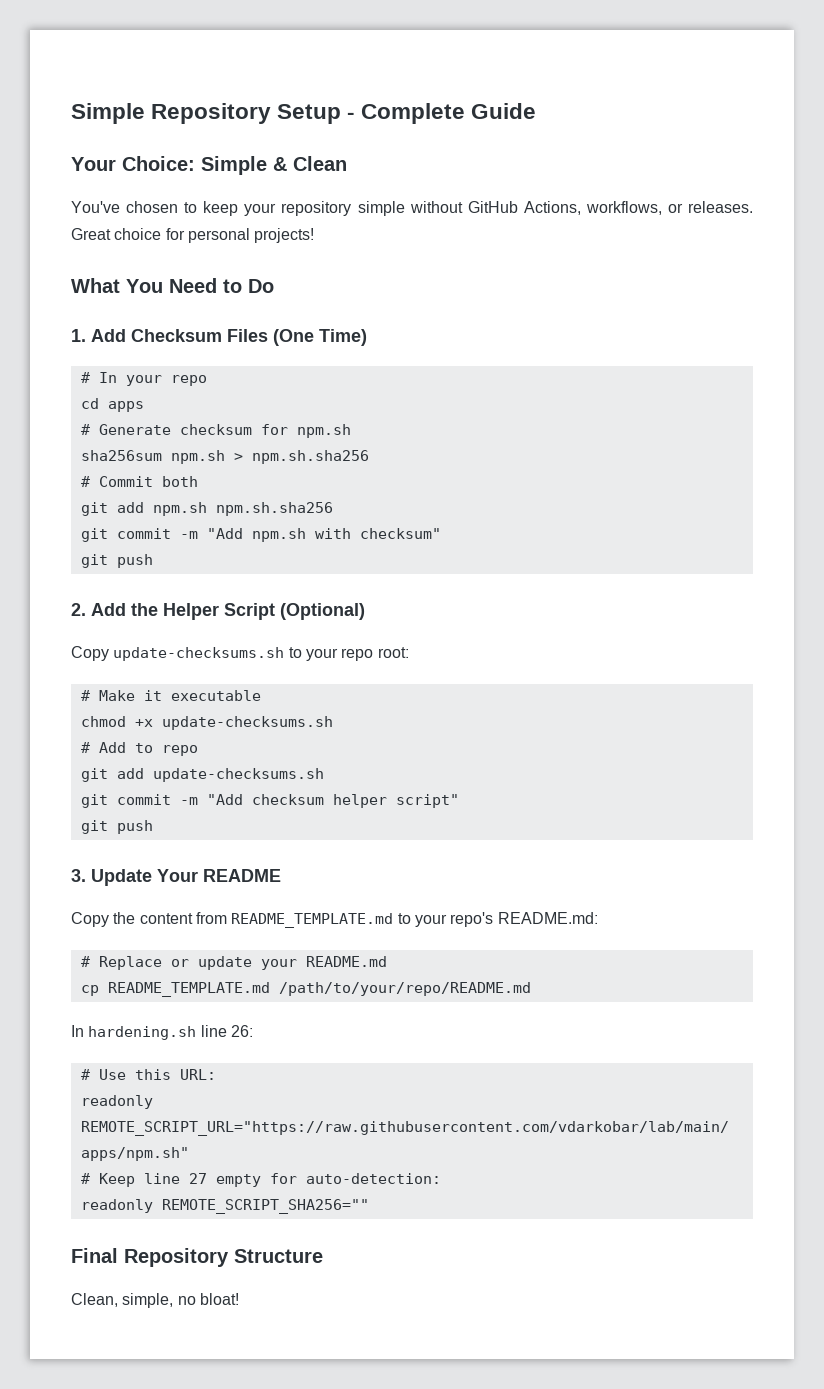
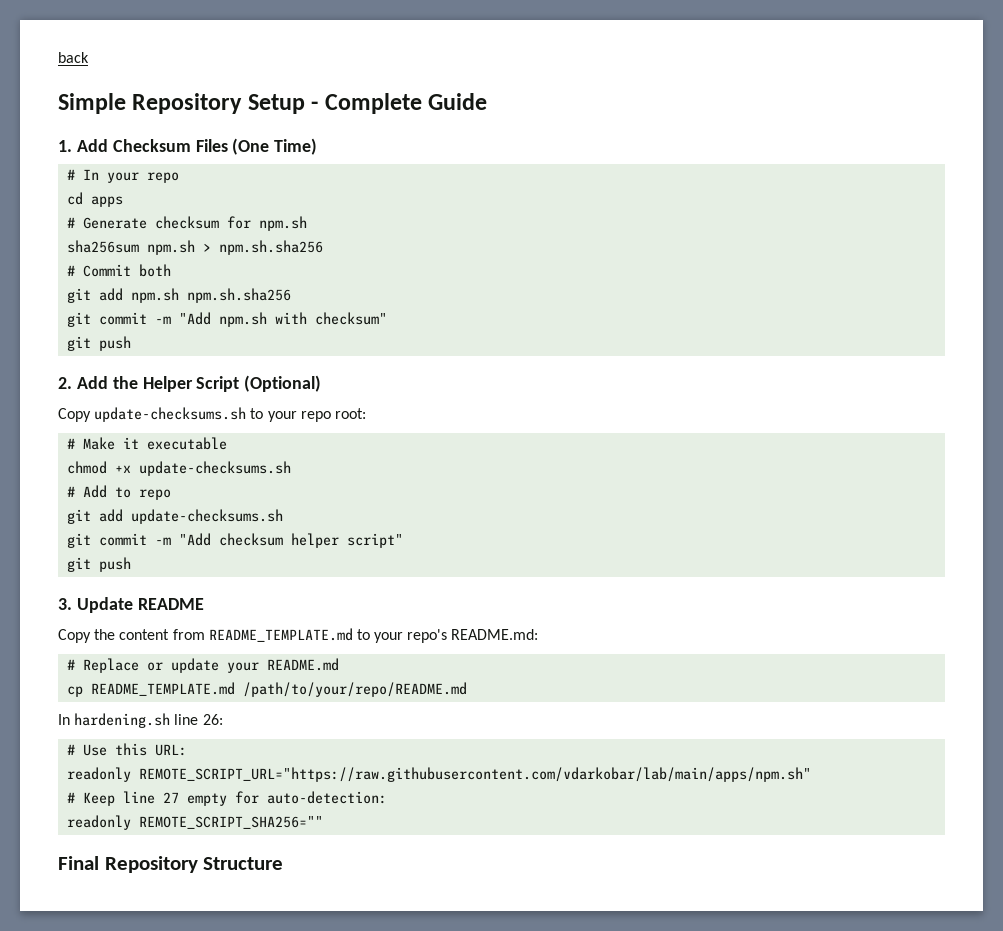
(71, 113) none -> [58,52,89,63] back //
[71,156,347,175] [71,201,753,216] [71,228,315,243] [71,278,274,293] // Your Choice: Simple & Clean // You've chosen to keep your repository simple without GitHub Actions, workflows, or releases. Great choice for personal projects! // What You Need to Do -> (488, 101) none
[157,869,198,882] Your -> (133, 605) none
[71,1293,239,1308] // Clean, simple, no bloat! -> (284, 863) none

